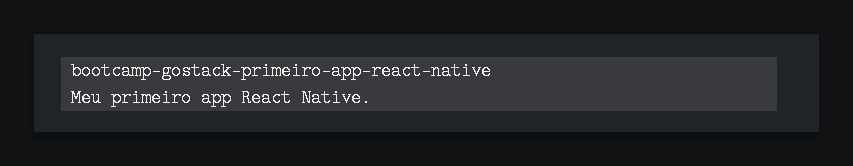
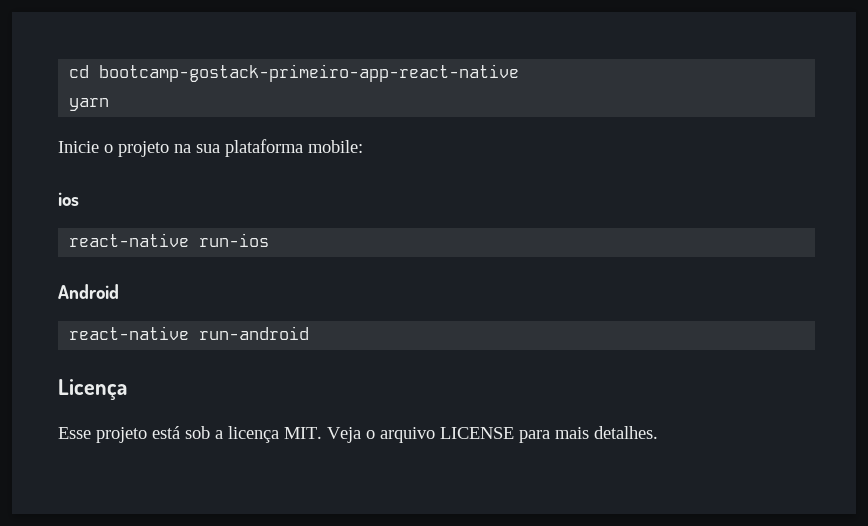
(70, 71) none -> [69,65,90,78] cd
[70,89,371,107] Meu primeiro app React Native. -> [69,98,110,111] [58,139,363,157] [58,192,79,206] [69,233,270,247] [58,284,119,299] [69,326,310,340] [58,379,127,400] [58,426,658,443] yarn // Inicie o projeto na sua plataforma mobile: // ios // react-native run-ios // Android // react-native run-android // Licença // Esse projeto está sob a licença MIT. Veja o arquivo LICENSE para mais detalhes.

